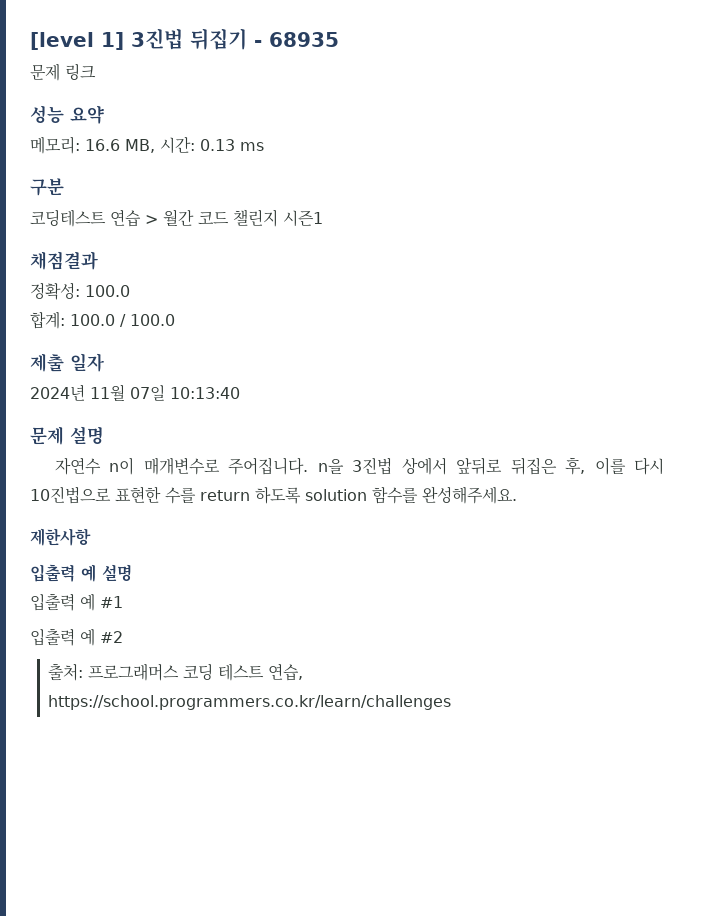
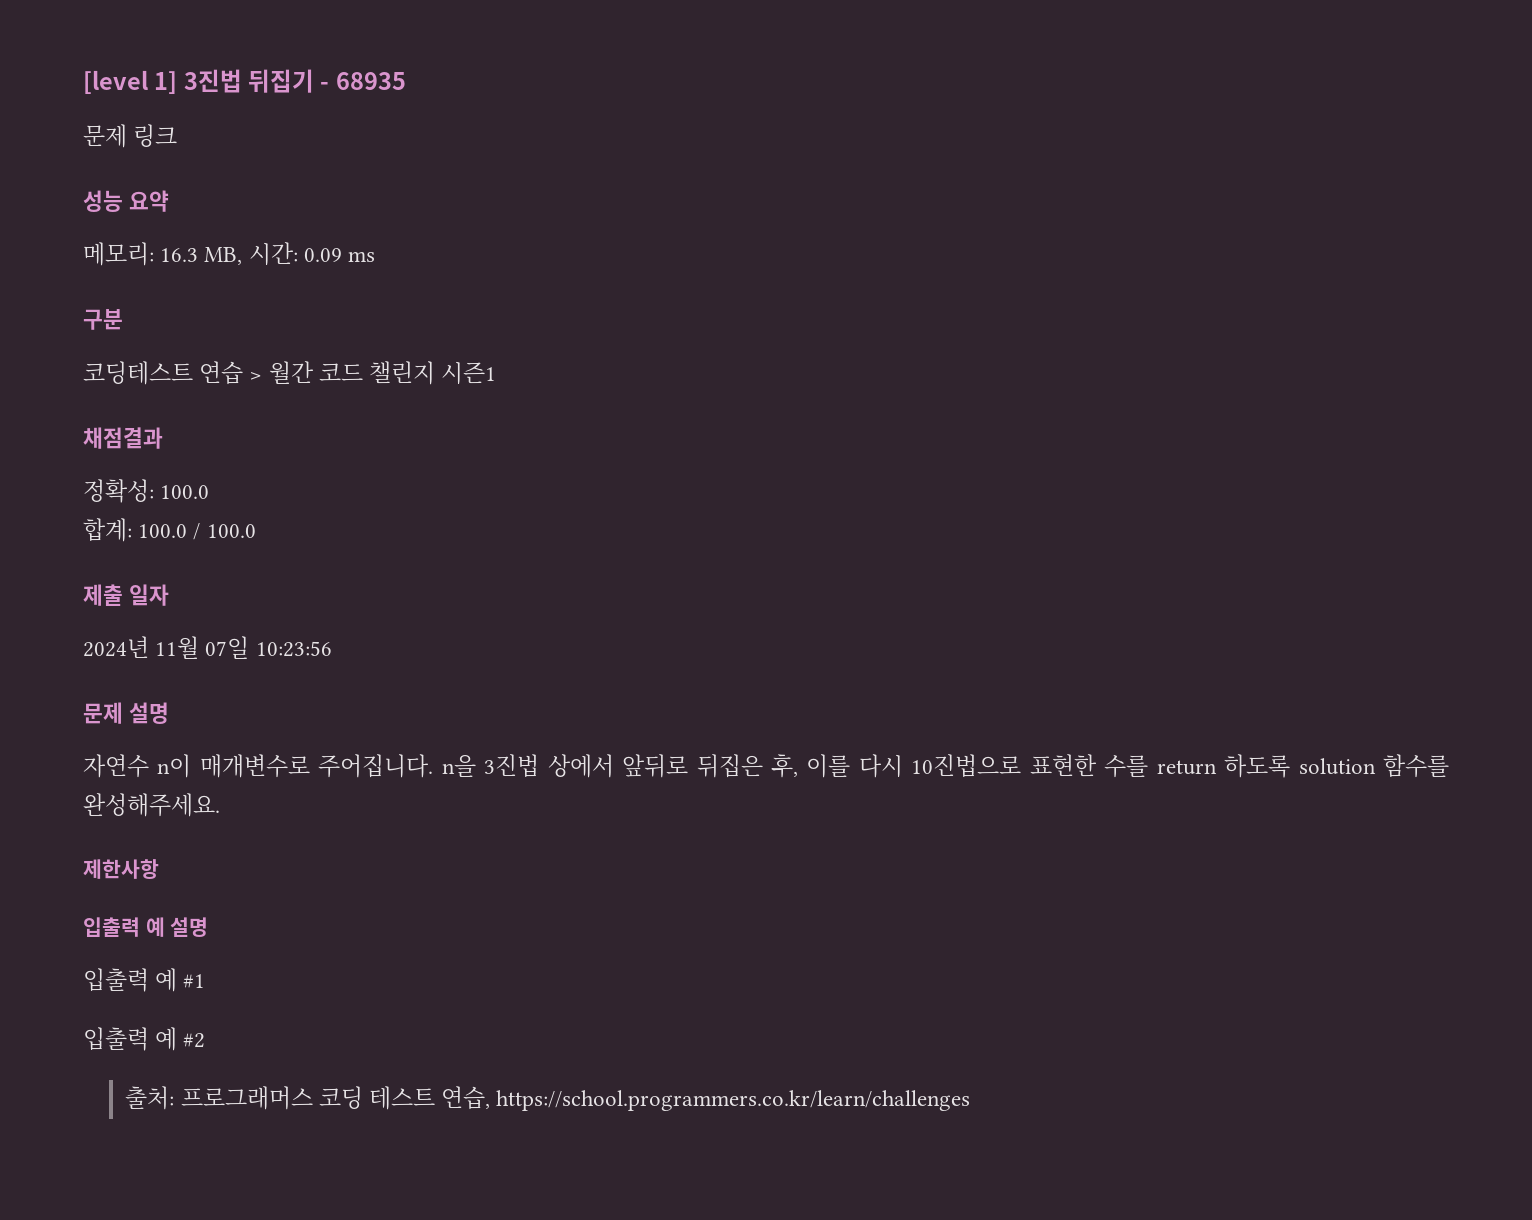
[85,139,120,151] 16.6 -> [160,248,199,262] 16.3
[200,139,235,151] 0.13 -> [303,248,342,262] 0.09
[170,387,240,399] 10:13:40 -> [255,641,332,657] 10:23:56

